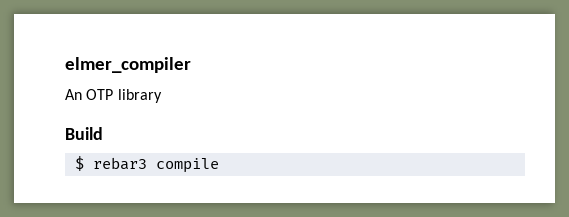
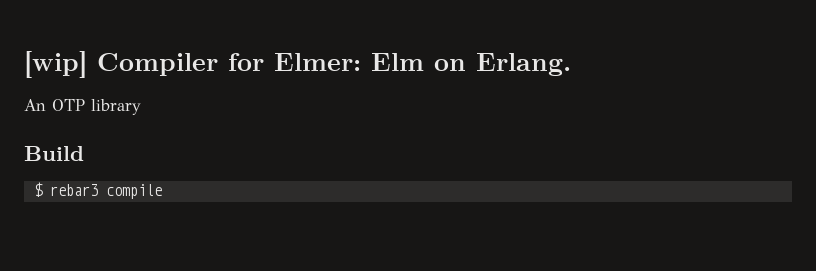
[65,57,191,73] elmer_compiler -> [24,51,571,78] [wip] Compiler for Elmer: Elm on Erlang.

